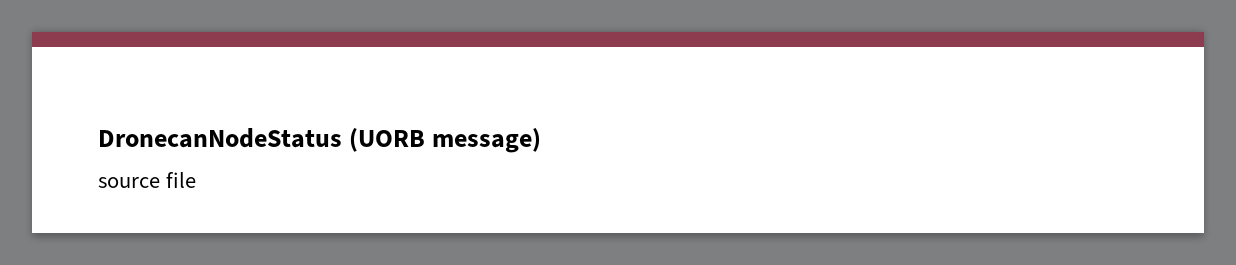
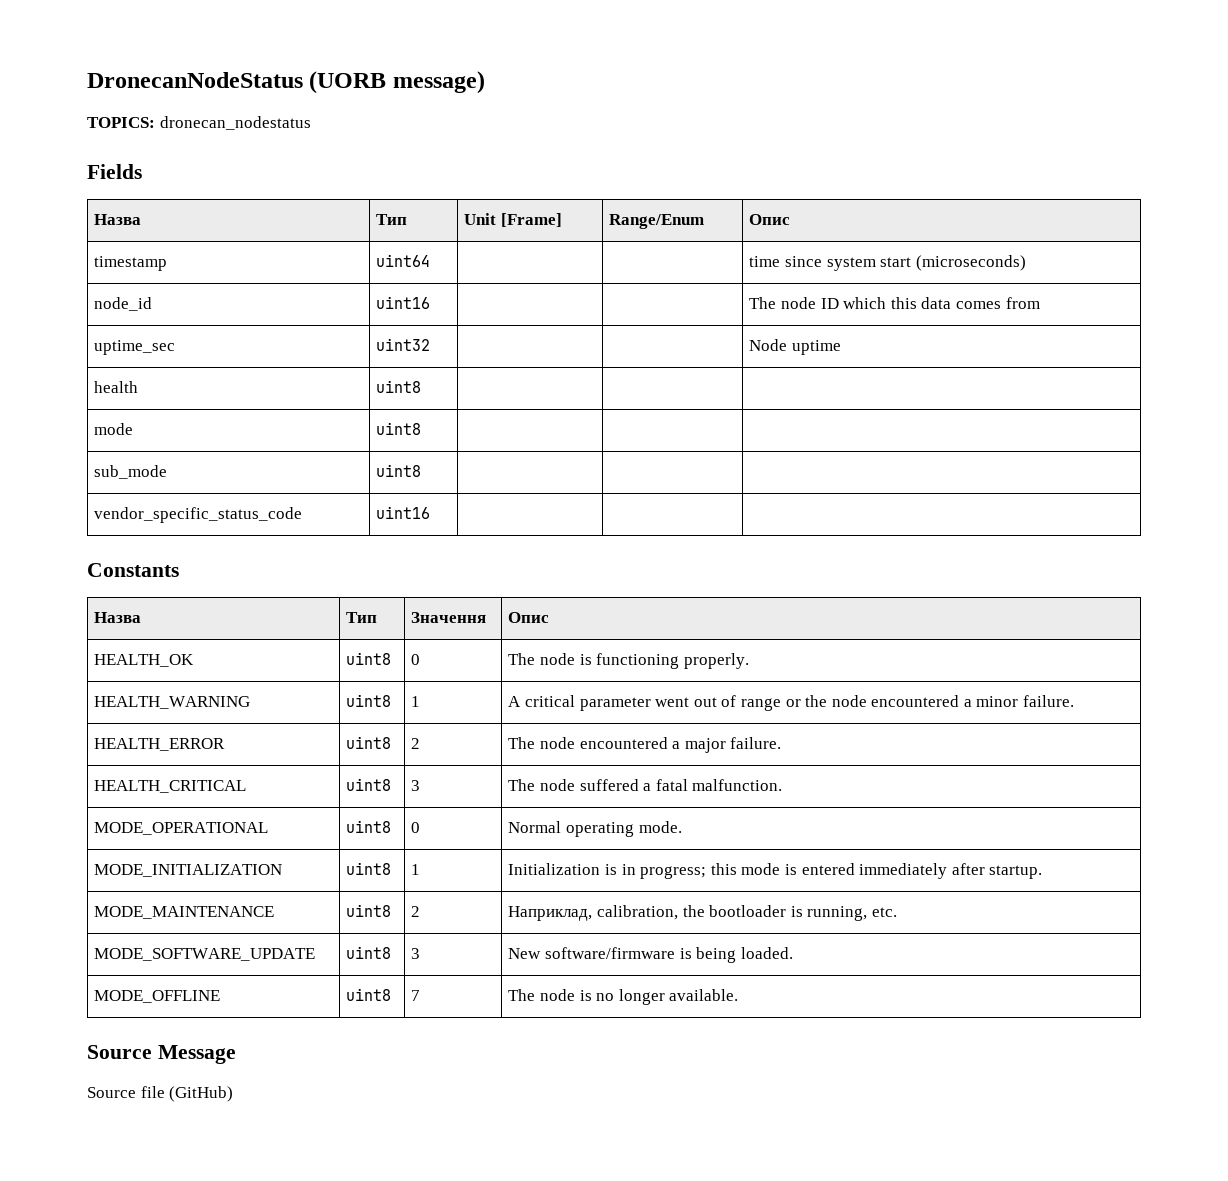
[98,172,197,188] source file -> [87,116,311,130] [87,164,142,179] [94,214,142,225] [376,214,408,225] [464,213,562,227] [609,214,705,229] [749,214,791,225] [94,256,168,271] [376,254,431,267] [749,255,1026,271] [94,297,153,311] [376,296,431,309] [749,297,1040,309] [94,340,176,355] [376,338,431,351] [749,339,841,355] [94,381,139,393] [376,380,422,393] [94,423,134,435] [376,422,422,435] [94,465,168,479] [376,464,422,477] [94,507,303,523] [376,506,431,519] [87,563,179,577] [94,612,142,623] [346,612,378,623] [411,612,487,623] [508,612,550,623] [94,654,195,667] [346,652,392,665] [411,654,421,665] [508,653,749,669] [94,696,251,709] [346,694,392,707] [411,696,421,707] [508,695,1075,711] [94,738,226,751] [346,736,392,749] [411,738,421,749] [508,737,782,753] [94,780,247,793] [346,778,392,791] [411,780,421,791] [508,779,783,791] [94,822,269,835] [346,820,392,833] [411,822,421,833] [508,821,682,837] [94,864,283,877] [346,862,392,875] [411,864,421,875] [508,863,1043,879] [94,906,275,919] [346,904,392,917] [411,906,421,917] [508,905,897,921] [94,948,316,961] [346,946,392,959] [411,948,421,959] [508,947,793,963] [94,990,221,1003] [346,988,392,1001] [411,990,421,1001] [508,989,739,1005] [87,1045,236,1064] [87,1086,234,1102] TOPICS: dronecan_nodestatus // Fields // Назва | Тип | Unit [Frame] | Range/Enum | Опис // timestamp | uint64 | | | time since system start (microseconds) // node_id | uint16 | | | The node ID which this data comes from // uptime_sec | uint32 | | | Node uptime // health | uint8 | | | // mode | uint8 | | | // sub_mode | uint8 | | | // vendor_specific_status_code | uint16 | | | // Constants // Назва | Тип | Значення | Опис // HEALTH_OK | uint8 | 0 | The node is functioning properly. // HEALTH_WARNING | uint8 | 1 | A critical parameter went out of range or the node encountered a minor failure. // HEALTH_ERROR | uint8 | 2 | The node encountered a major failure. // HEALTH_CRITICAL | uint8 | 3 | The node suffered a fatal malfunction. // MODE_OPERATIONAL | uint8 | 0 | Normal operating mode. // MODE_INITIALIZATION | uint8 | 1 | Initialization is in progress; this mode is entered immediately after startup. // MODE_MAINTENANCE | uint8 | 2 | Наприклад, calibration, the bootloader is running, etc. // MODE_SOFTWARE_UPDATE | uint8 | 3 | New software/firmware is being loaded. // MODE_OFFLINE | uint8 | 7 | The node is no longer available. // Source Message // Source file (GitHub)

